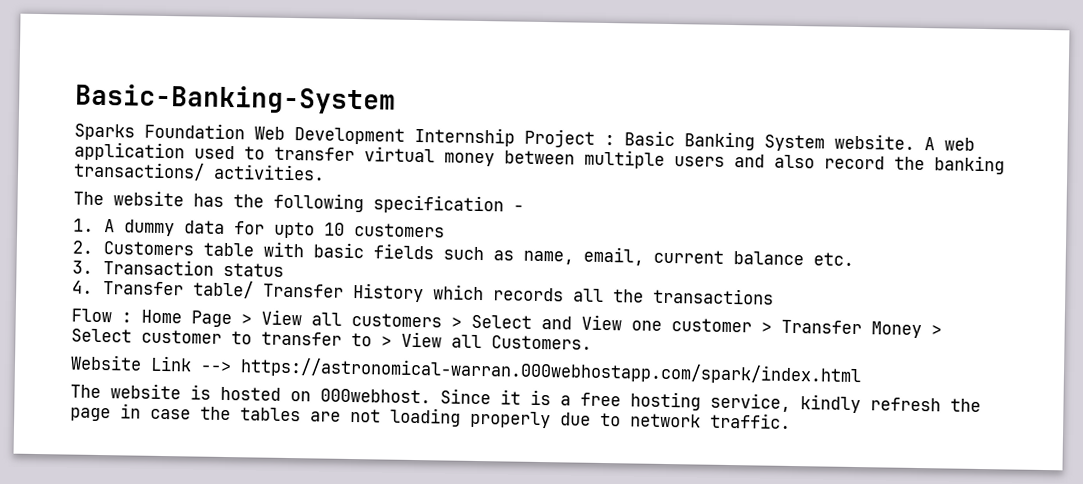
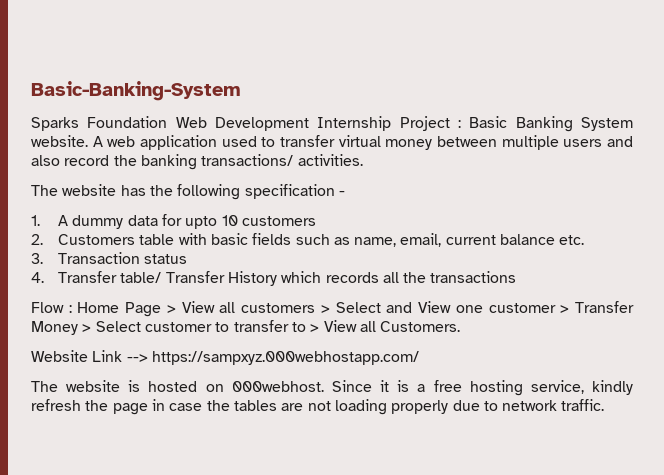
[240,357,862,386] https://astronomical-warran.000webhostapp.com/spark/index.html -> [151,351,419,365] https://sampxyz.000webhostapp.com/

